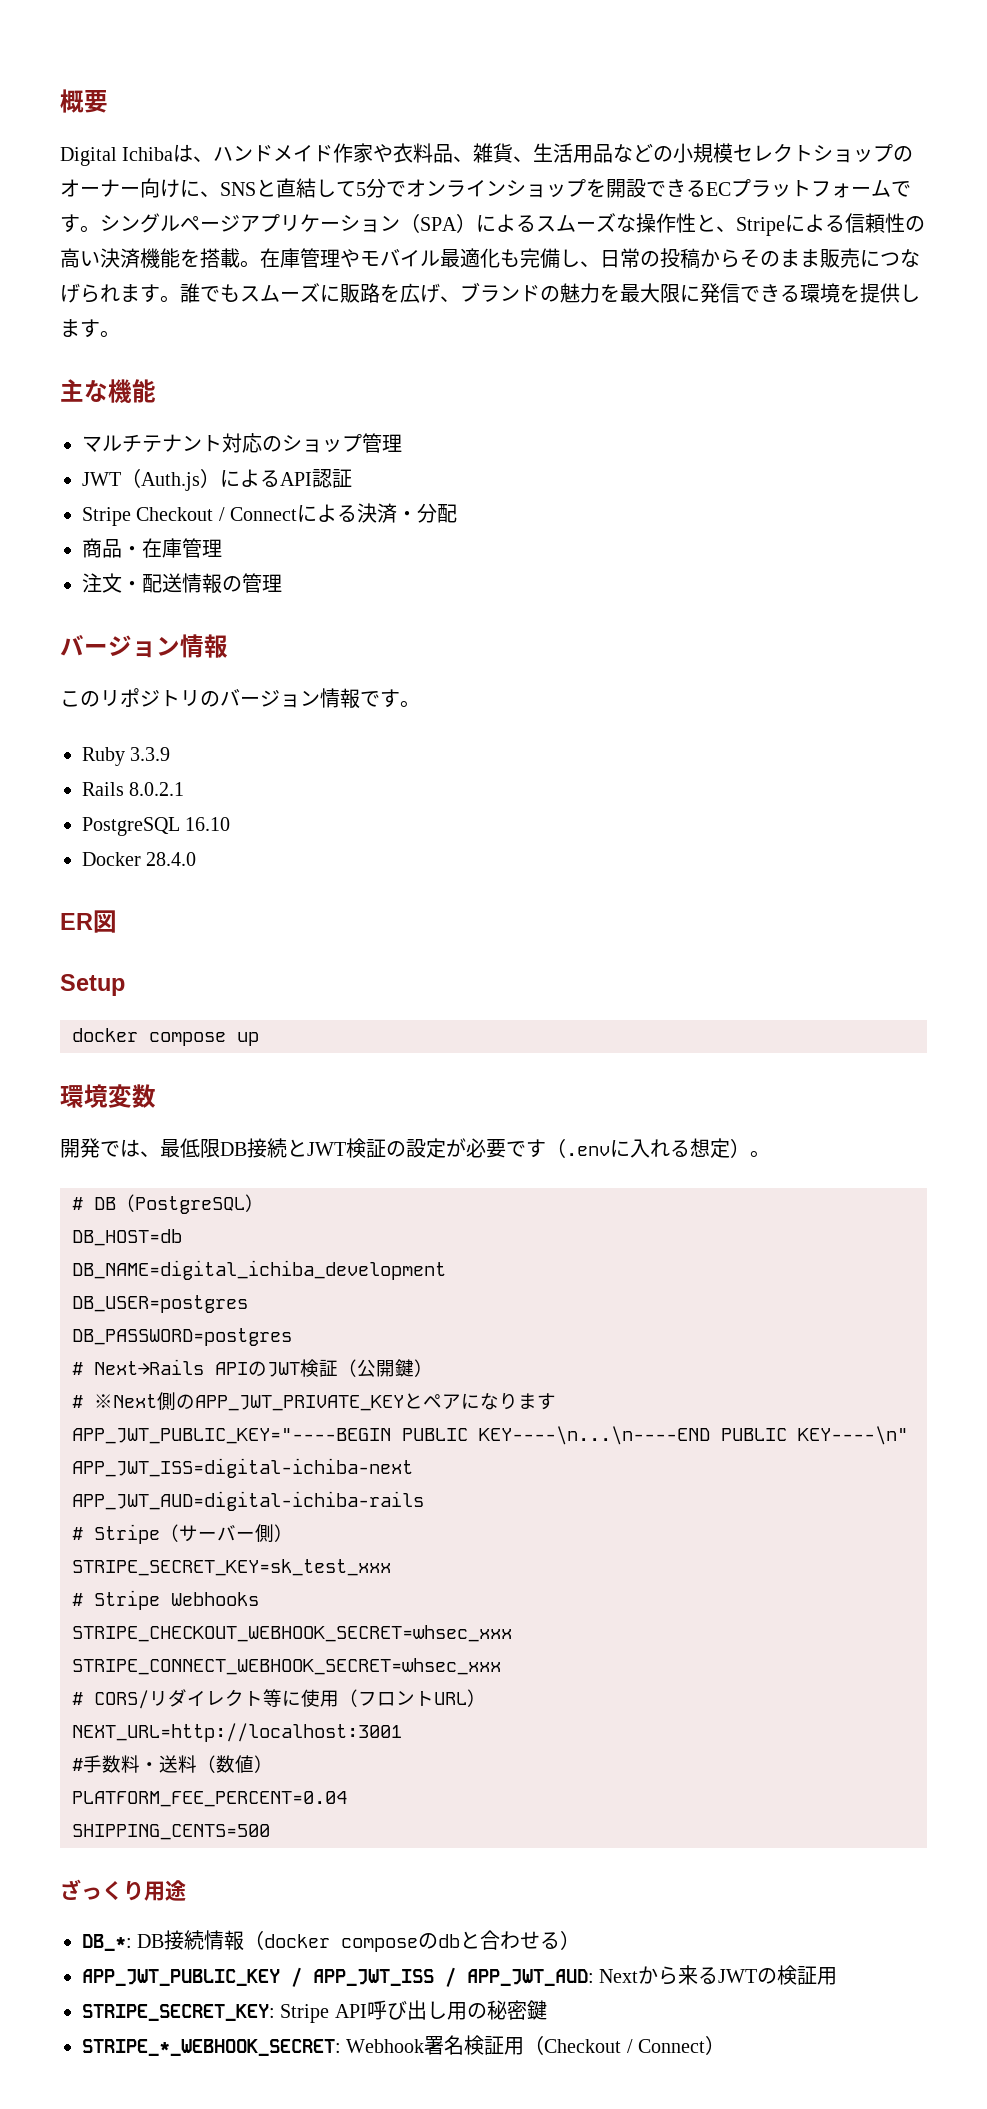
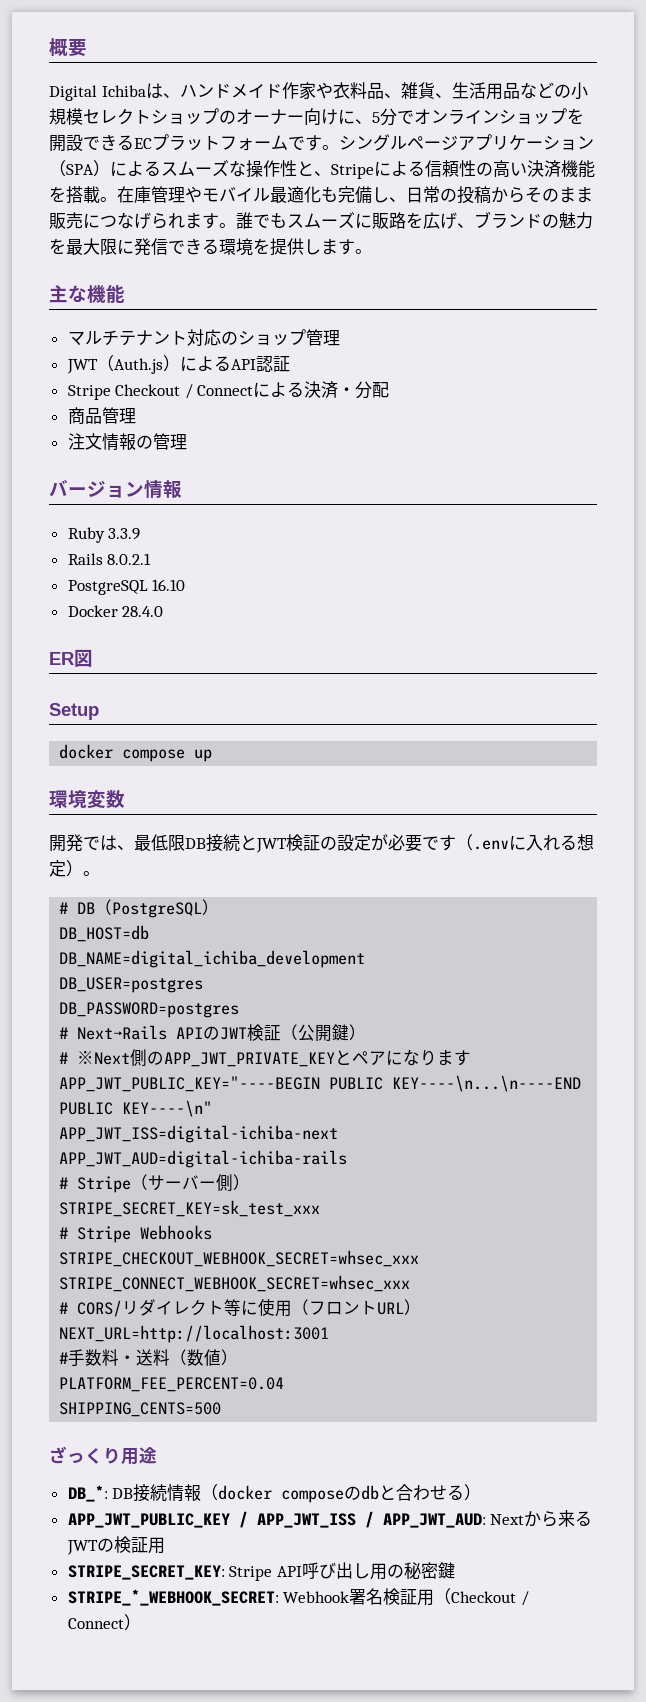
[220,178,356,198] SNSと直結して -> (372, 121) none
[122,538,182,558] ・在庫 -> (102, 416) none
[122,573,182,593] ・配送 -> (102, 441) none
[60,688,420,709] // このリポジトリのバージョン情報です。 -> (182, 489) none

